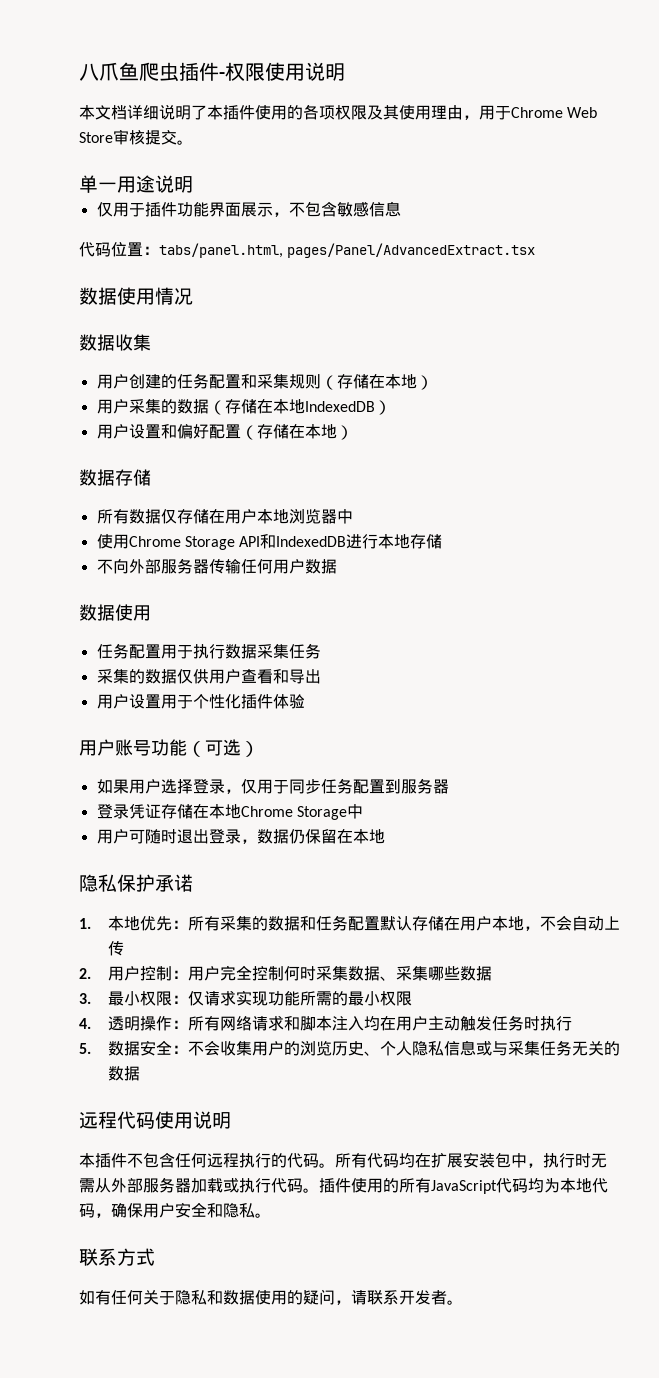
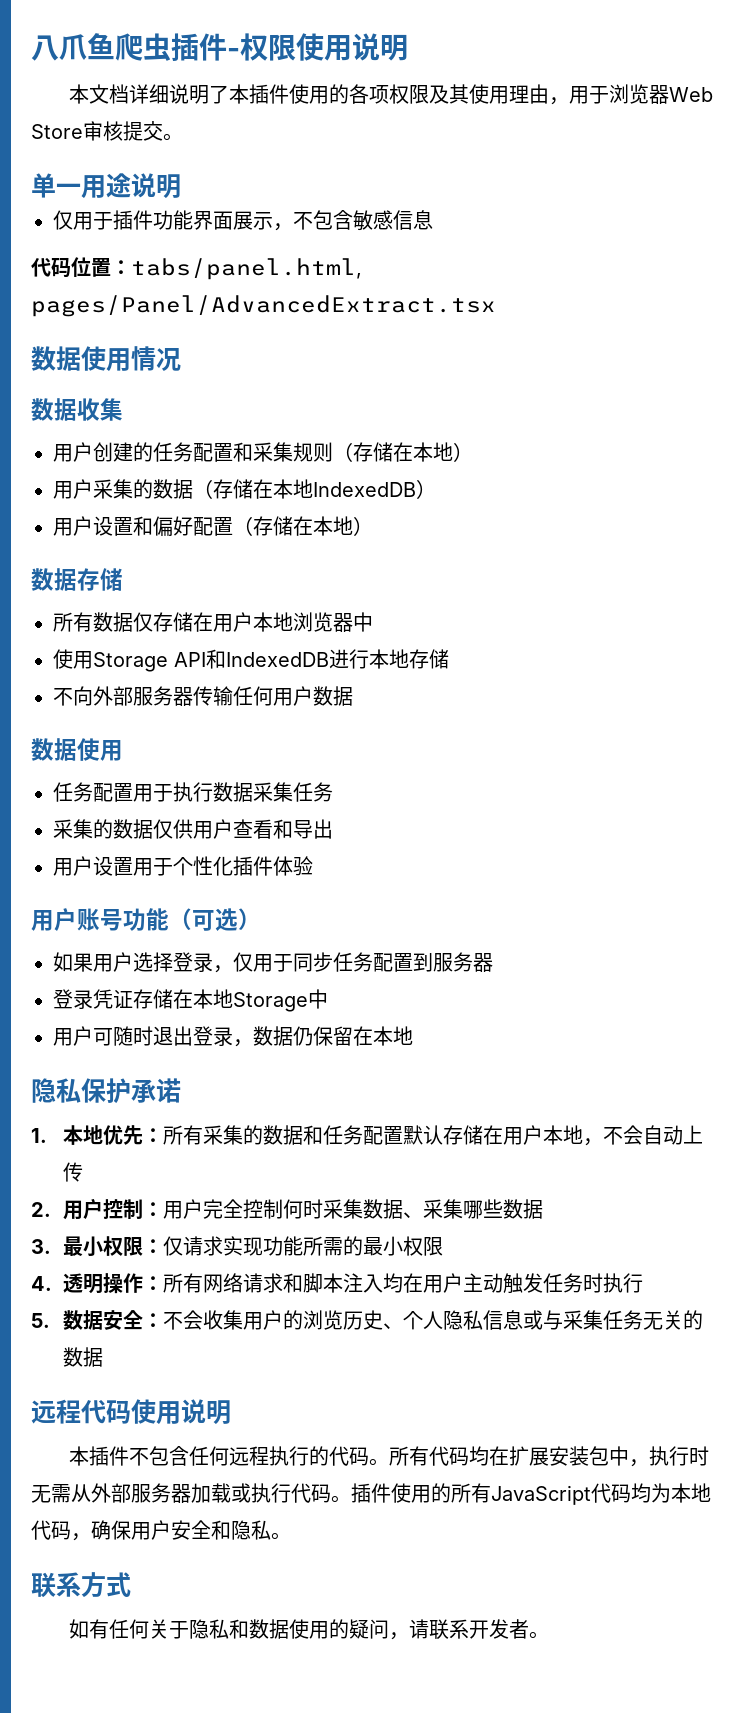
[511,107,563,118] Chrome -> [609,84,670,104] 浏览器
[128,536,181,547] Chrome -> (93, 660) none
[240,806,293,817] Chrome -> (233, 998) none

